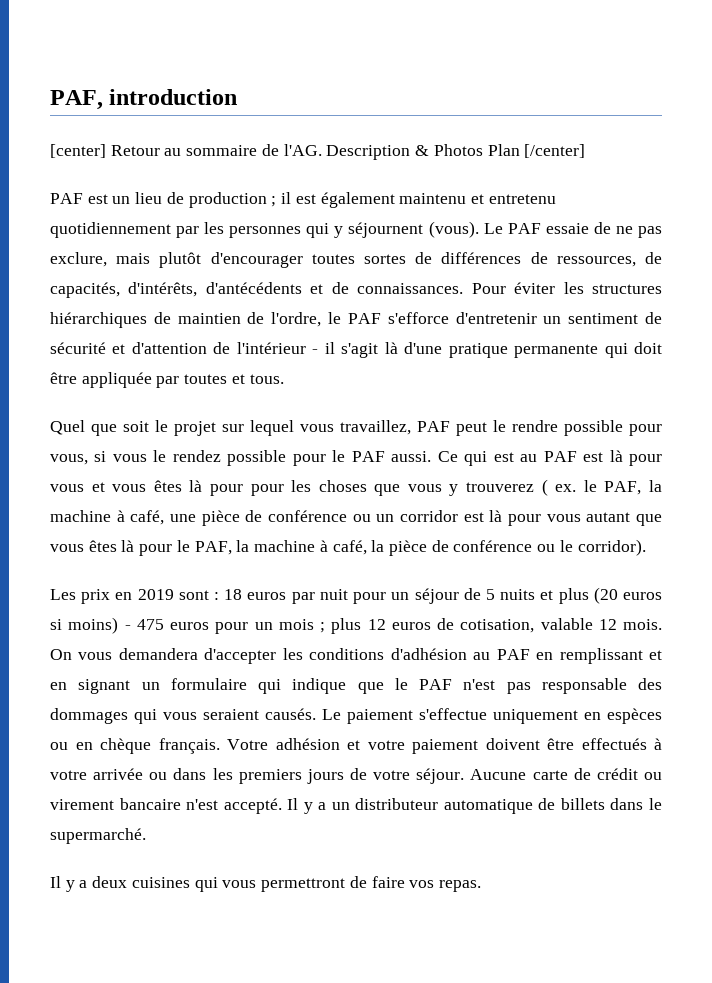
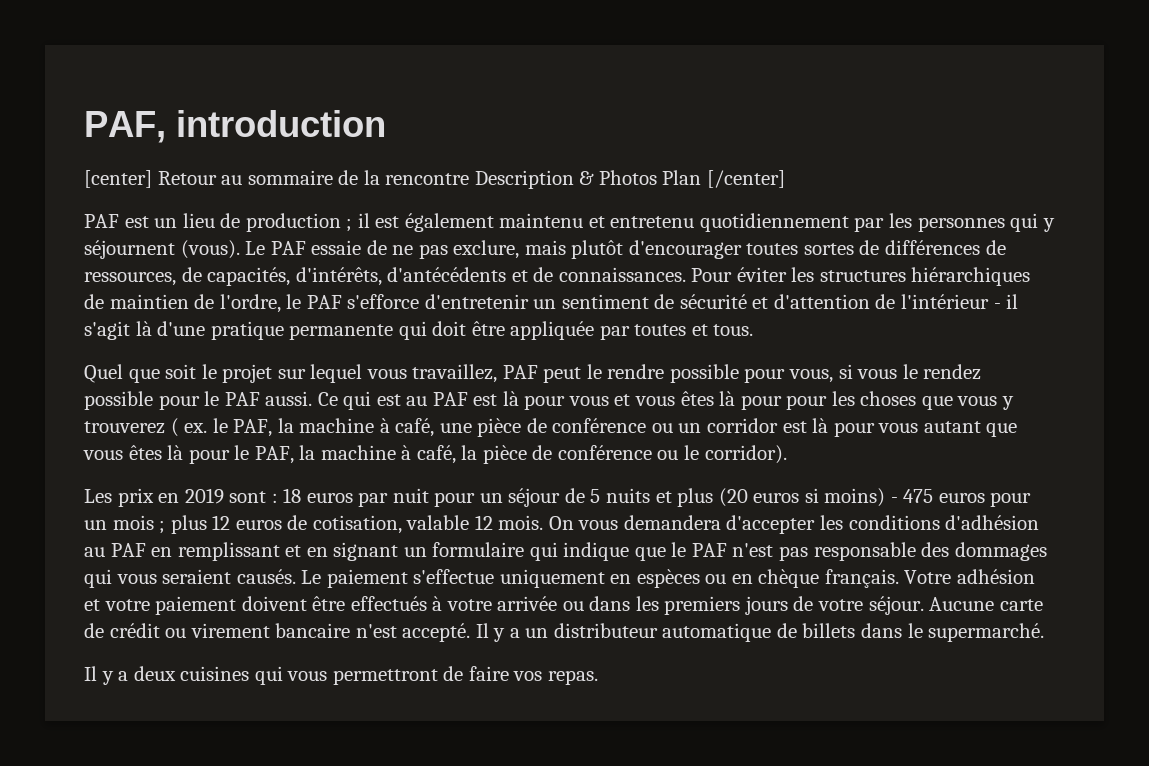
[283,144,322,156] l'AG. -> [363,170,470,185] la rencontre

